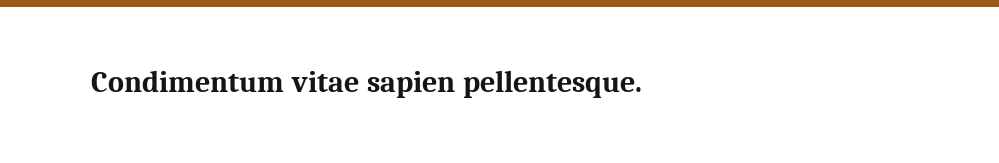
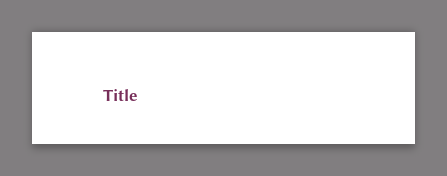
[91,70,643,98] Condimentum vitae sapien pellentesque. -> [103,89,138,101] Title

